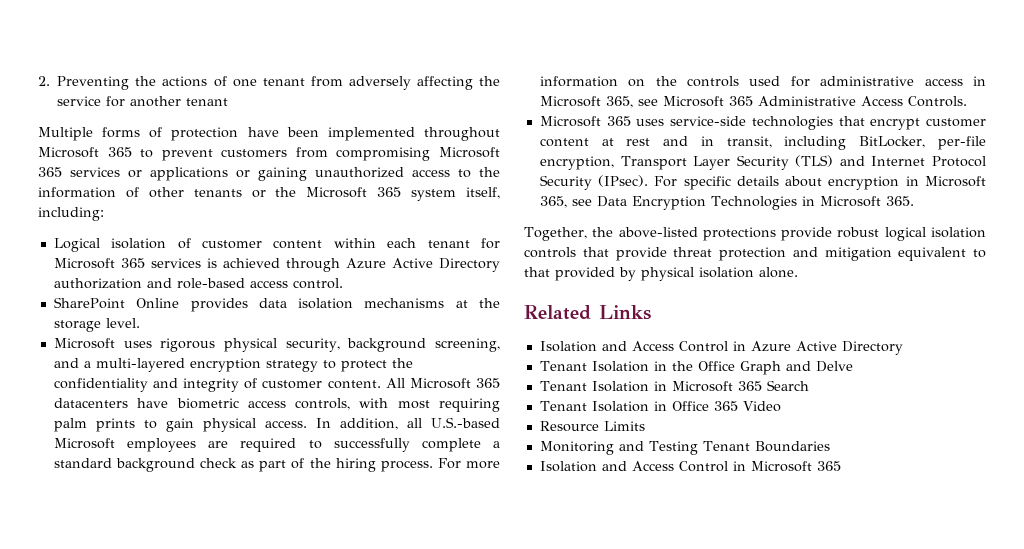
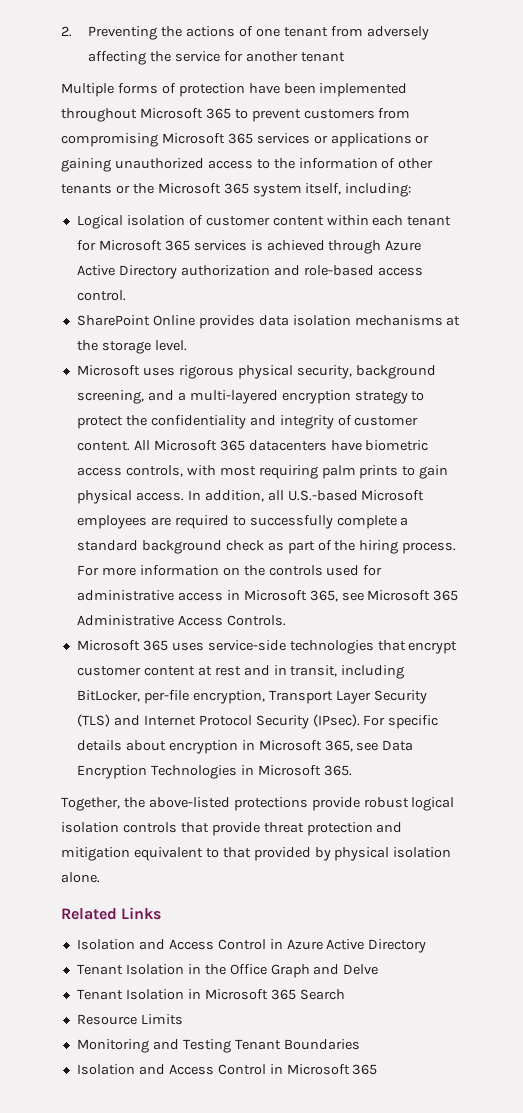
[539,401,781,412] // Tenant Isolation in Office 365 Video -> (345, 994) none

